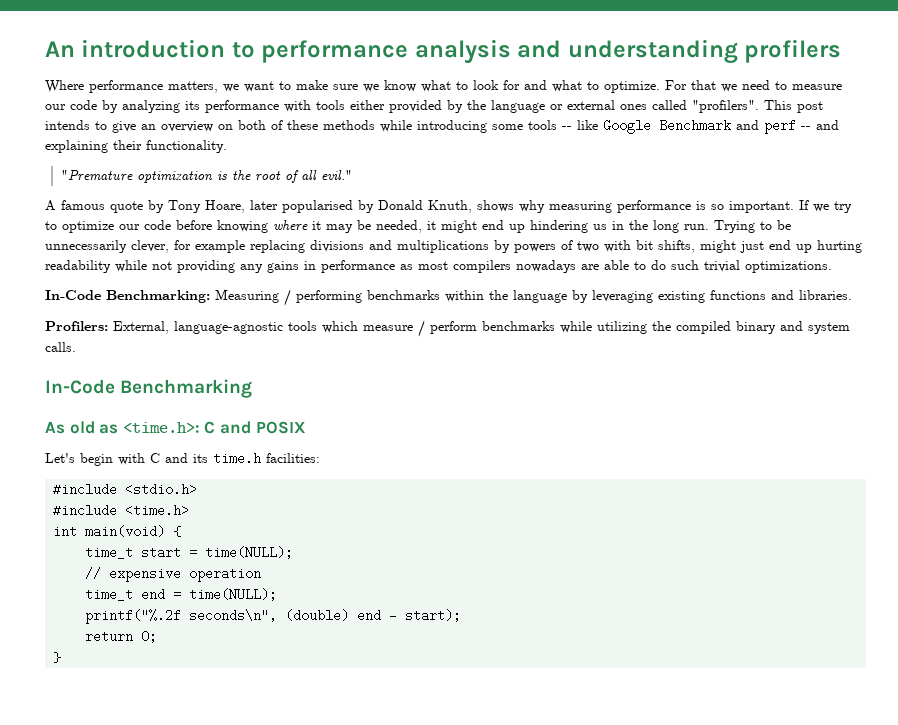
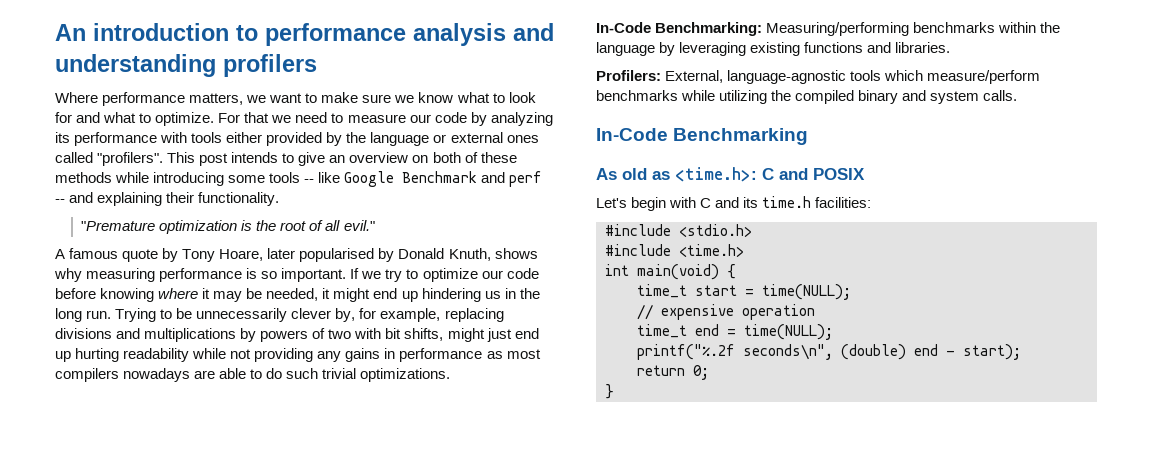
[131,240,245,253] clever, for example -> [291,308,441,322] clever by, for example,
[215,289,362,306] Measuring / performing -> [766,22,910,36] Measuring/performing
[363,320,477,337] measure / perform -> [927,70,1041,84] measure/perform

